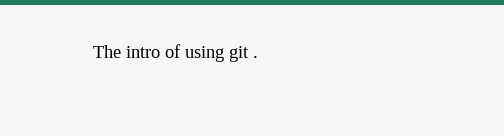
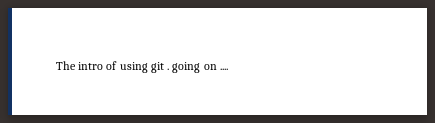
(258, 56) none -> [172,62,228,73] going on ....

